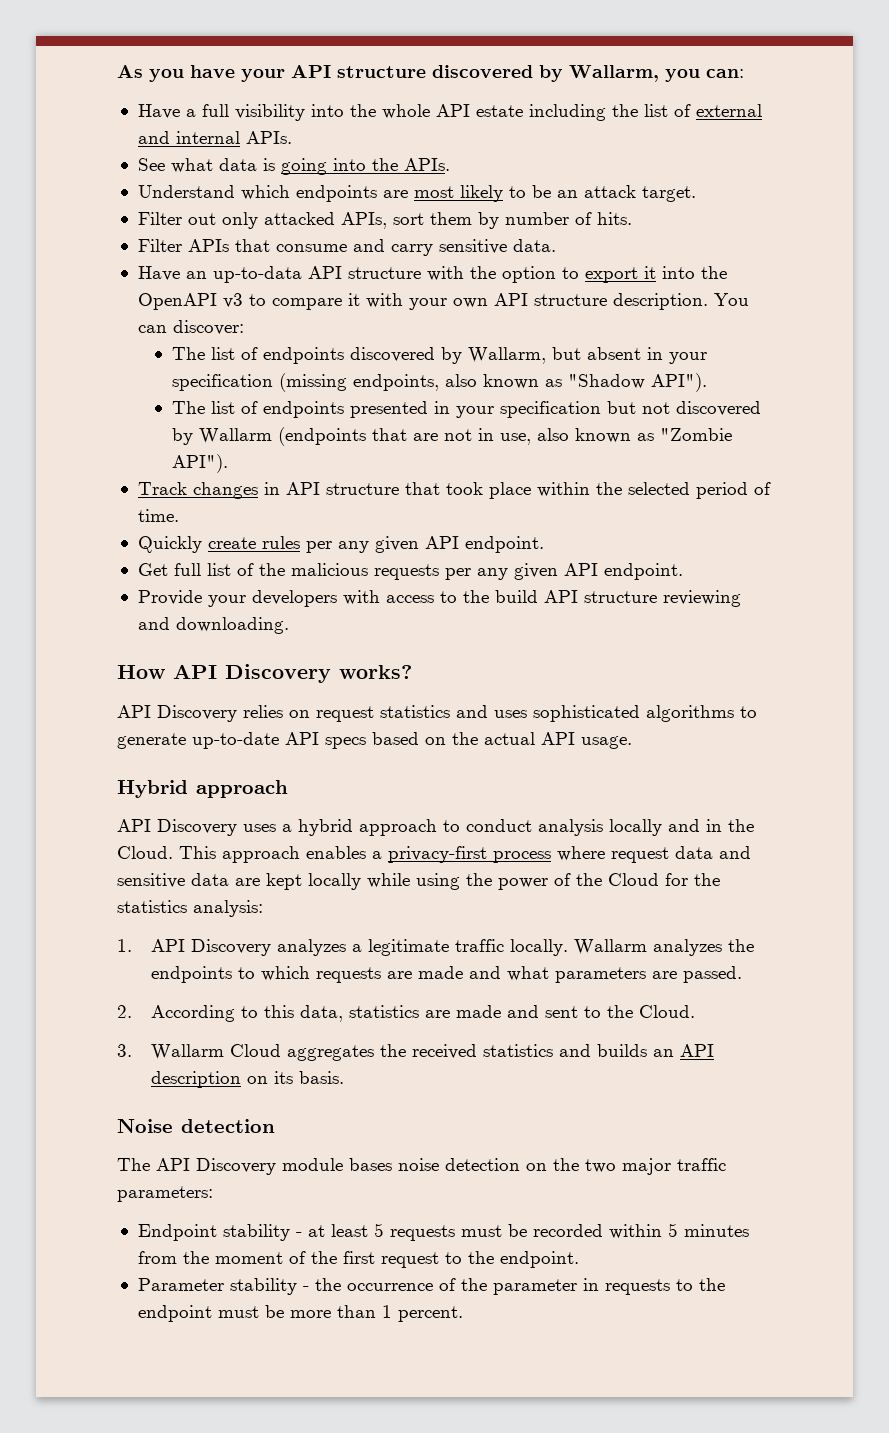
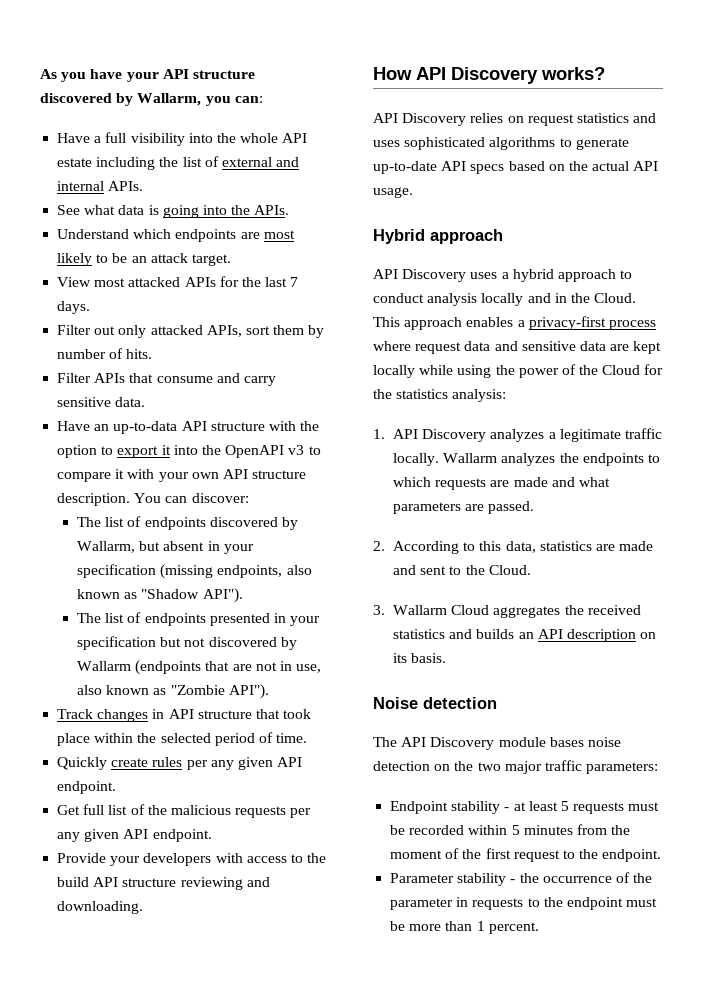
(696, 194) none -> [57,276,299,287] [57,301,91,314] // View most attacked APIs for the last 7 days.

